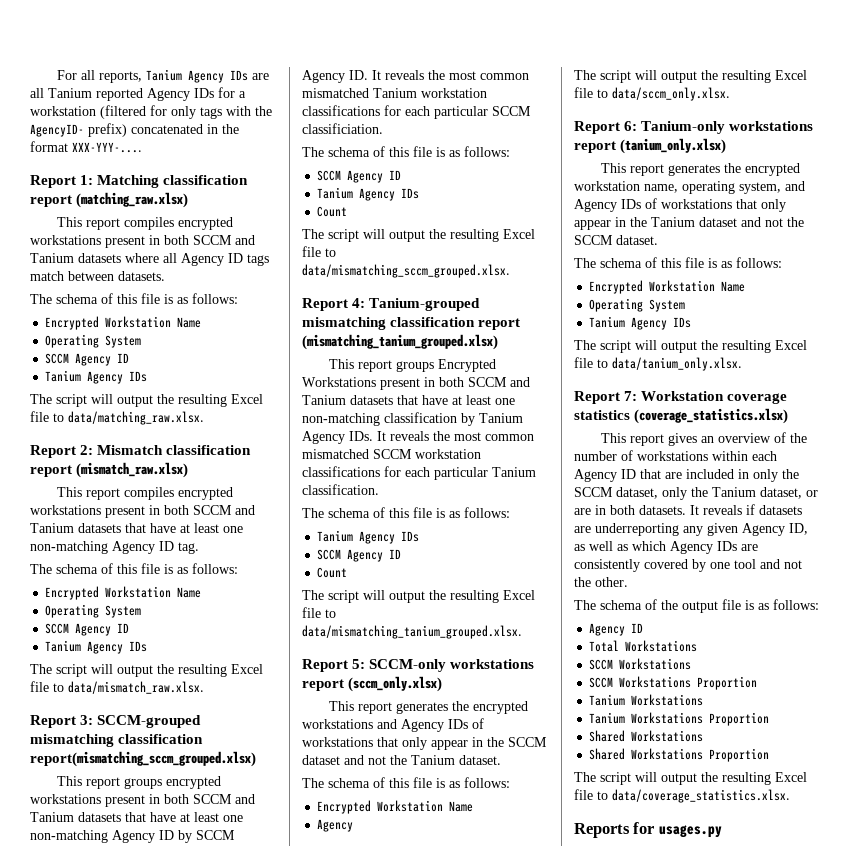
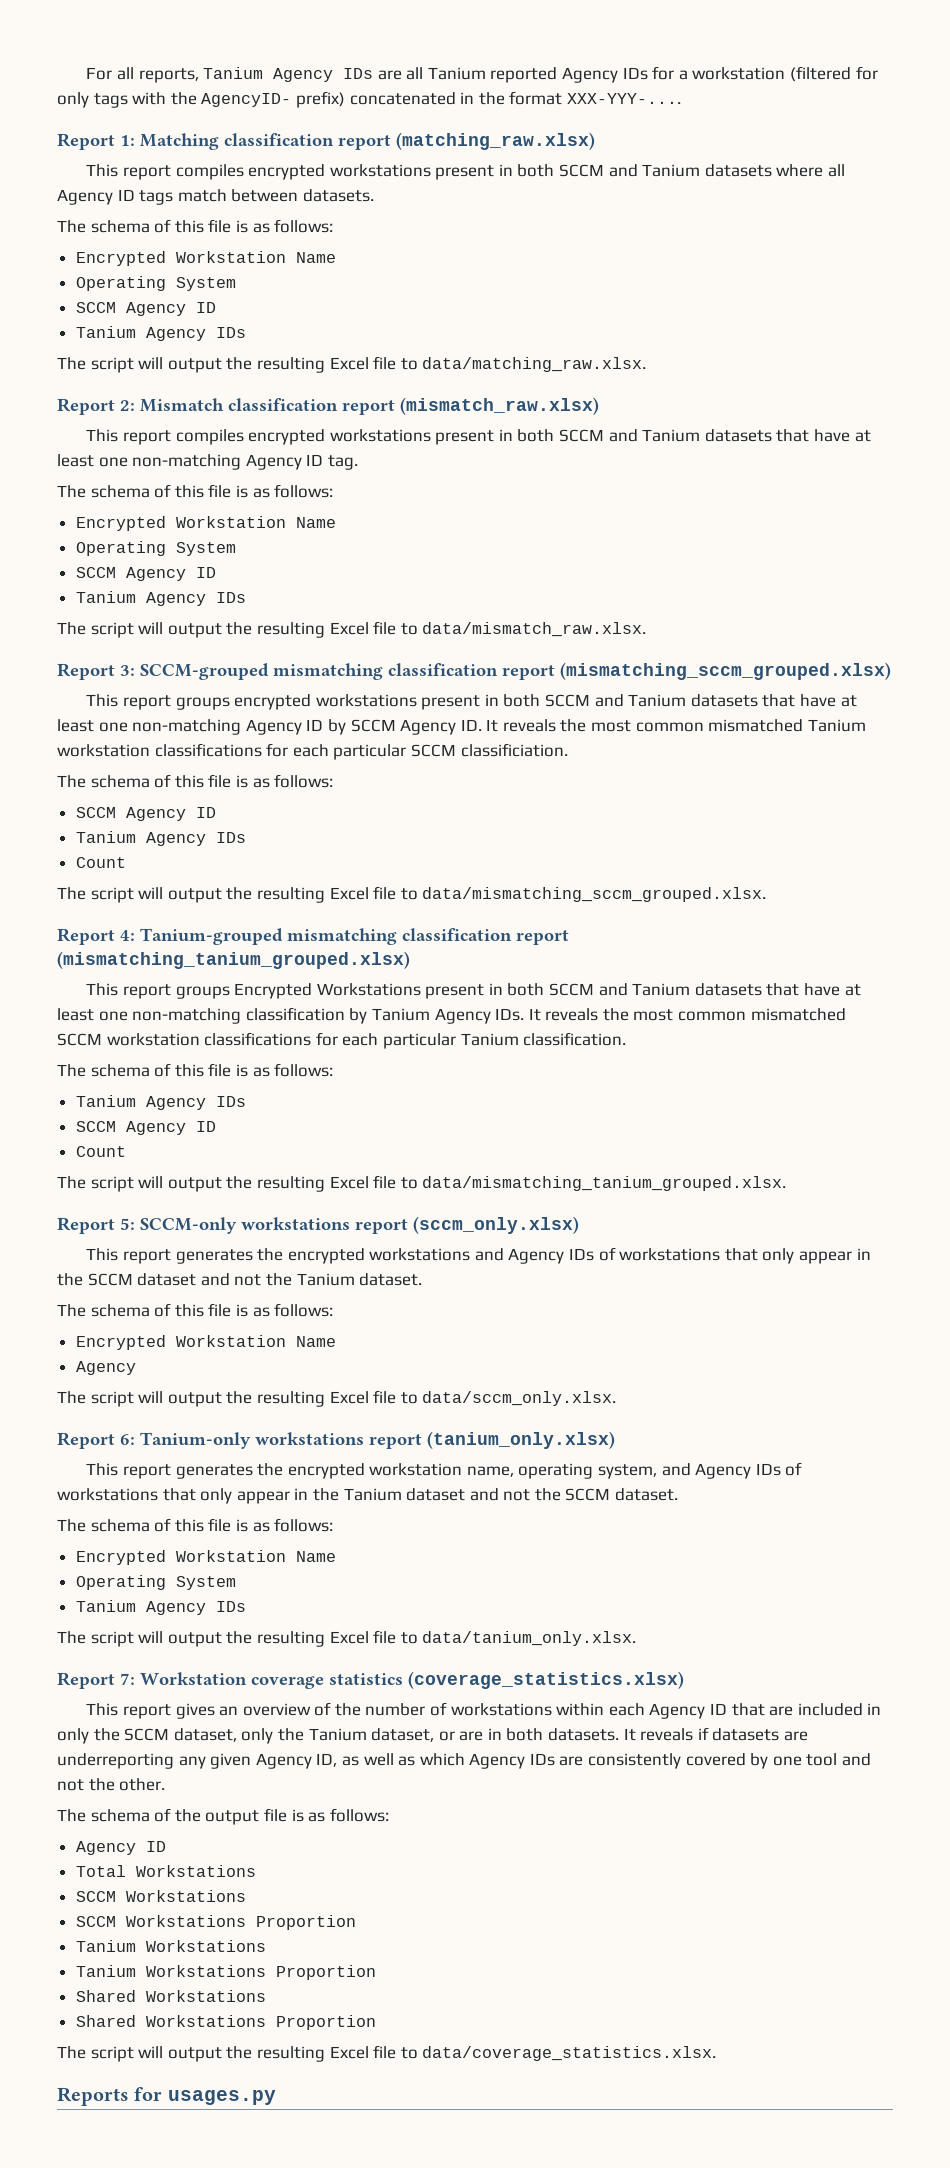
[30,751,256,767] report(mismatching_sccm_grouped.xlsx) -> [502,662,891,680] report (mismatching_sccm_grouped.xlsx)

